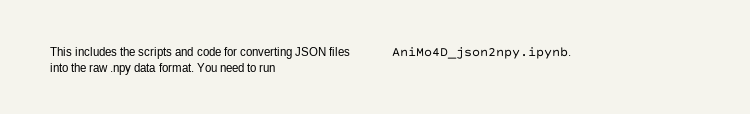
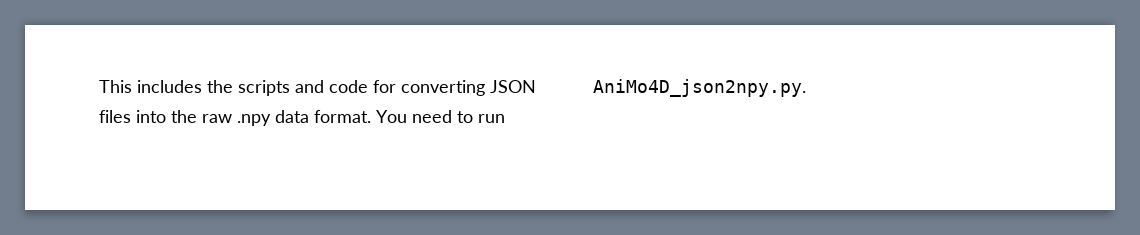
[392,47,571,59] AniMo4D_json2npy.ipynb. -> [593,79,806,97] AniMo4D_json2npy.py.

